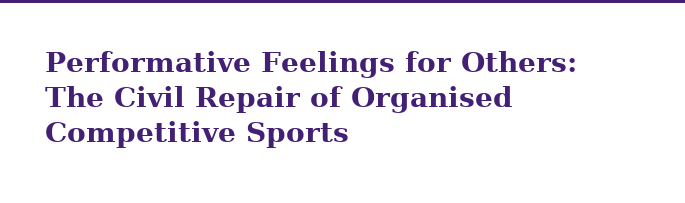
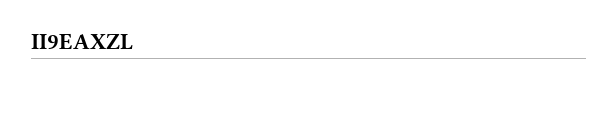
[45,51,577,78] [45,86,513,113] [45,121,349,148] Performative Feelings for Others: The Civil Repair of Organised Competitive Sports -> [31,33,133,50] II9EAXZL

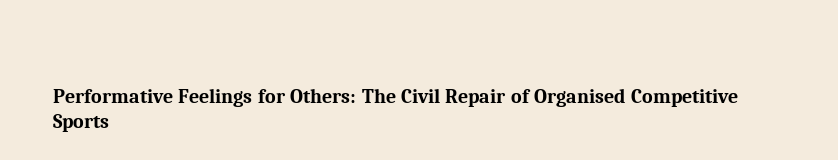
[31,33,133,50] II9EAXZL -> [53,88,738,107] [53,114,109,132] Performative Feelings for Others: The Civil Repair of Organised Competitive Sports

